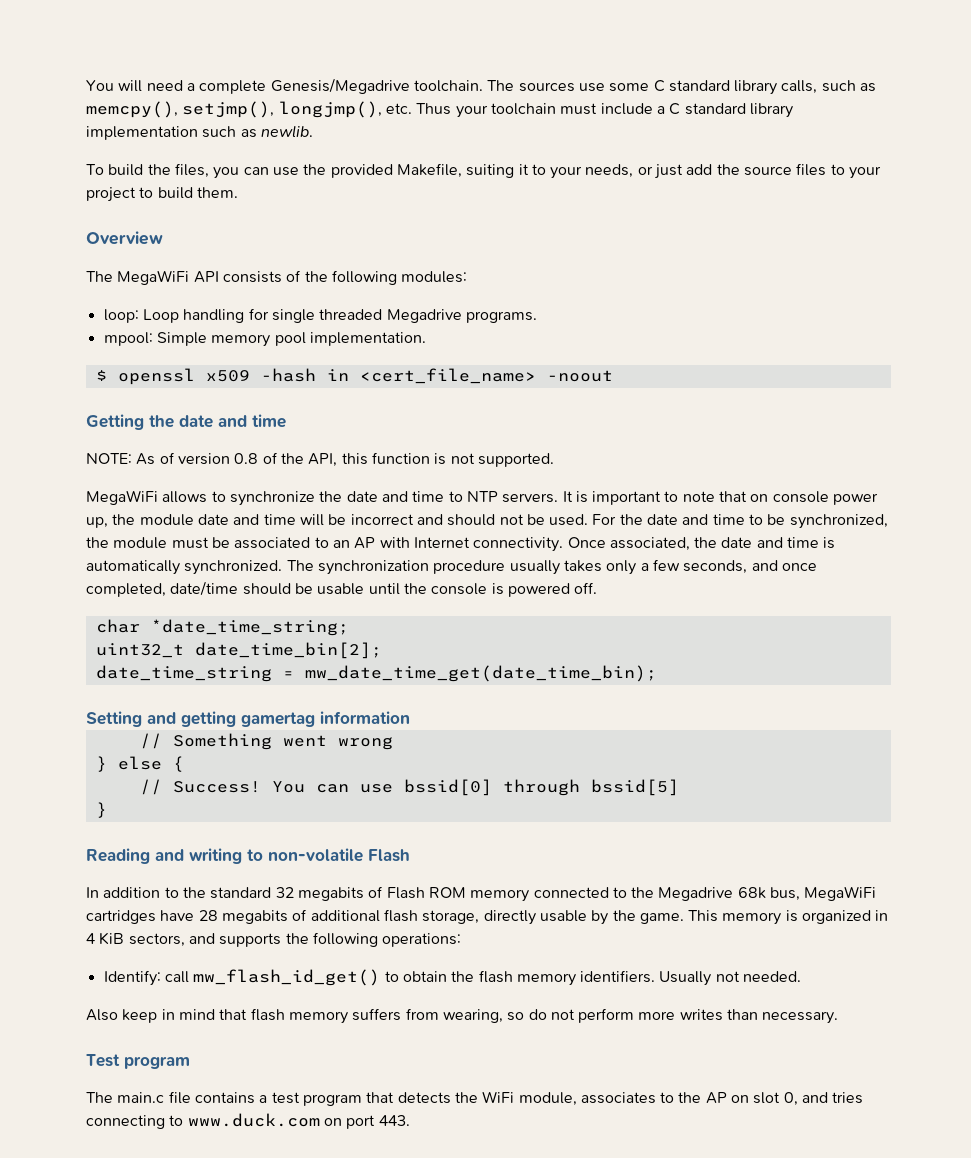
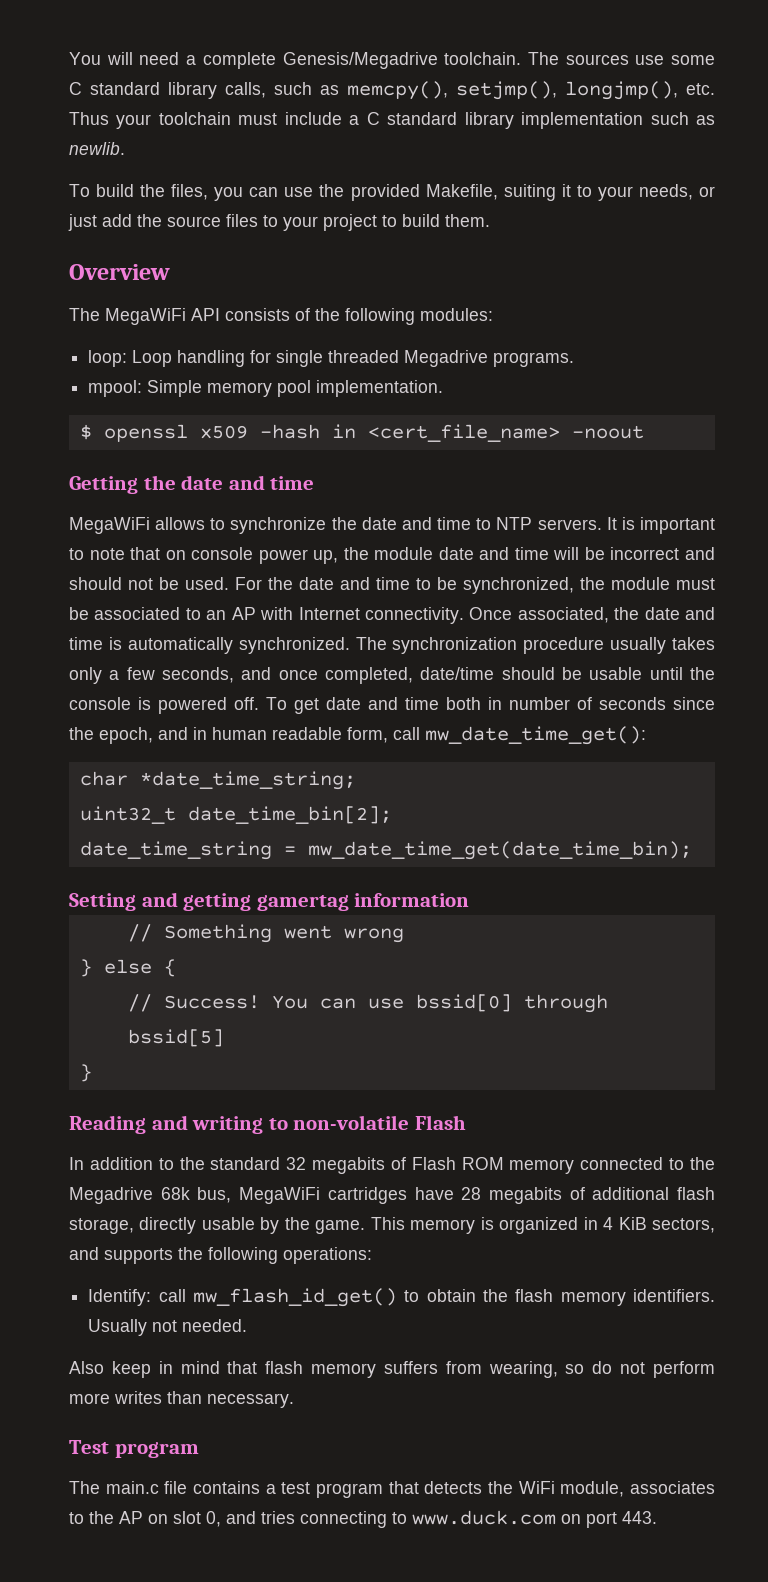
[86,452,554,467] // NOTE: As of version 0.8 of the API, this function is not supported. -> (315, 483) none
(598, 588) none -> [266,697,715,714] [69,726,646,745] To get date and time both in number of seconds since the epoch, and in human readable form, call mw_date_time_get():

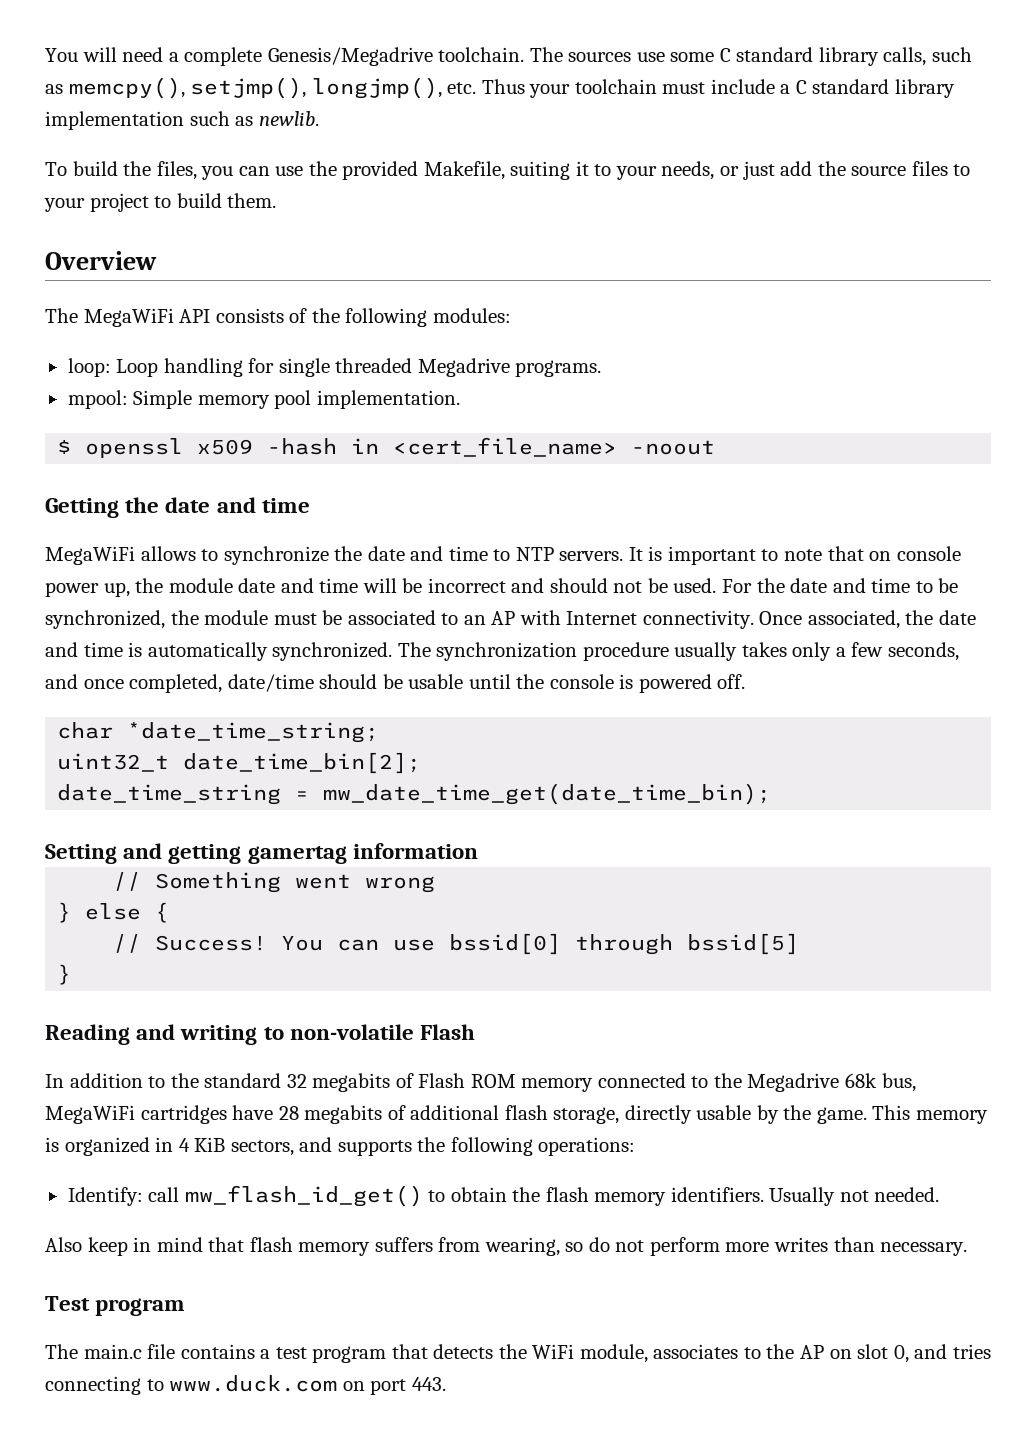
[266,697,715,714] [69,726,646,745] To get date and time both in number of seconds since the epoch, and in human readable form, call mw_date_time_get(): -> (746, 681) none

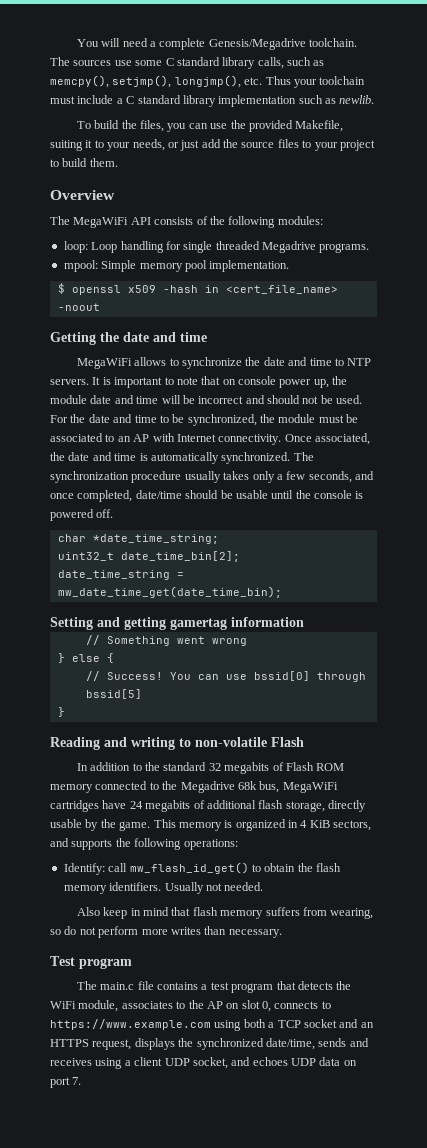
[278,1106,299,1120] 28 -> [129,801,143,809] 24
[914,1344,991,1359] [45,1375,338,1395] and tries connecting to www.duck.com -> [274,1001,331,1009] [50,1019,374,1031] [50,1038,369,1050] [50,1057,341,1069] connects to https://www.example.com using both a TCP socket and an HTTPS request, displays the synchronized date/time, sends and receives using a client UDP socket, and echoes UDP data
[411,1377,446,1391] 443. -> [72,1077,82,1085] 7.

